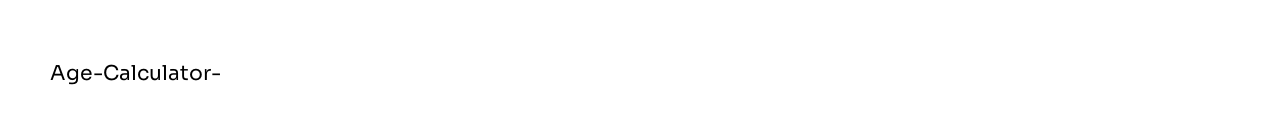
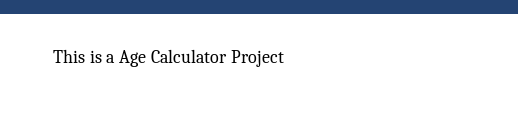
[50,64,221,85] Age-Calculator- -> [53,49,284,67] This is a Age Calculator Project

